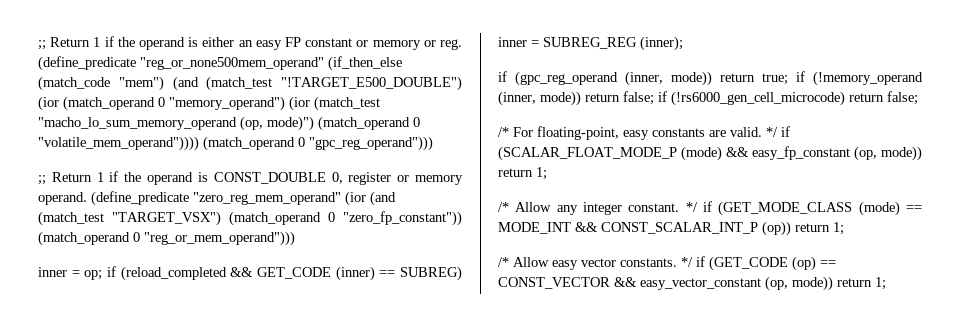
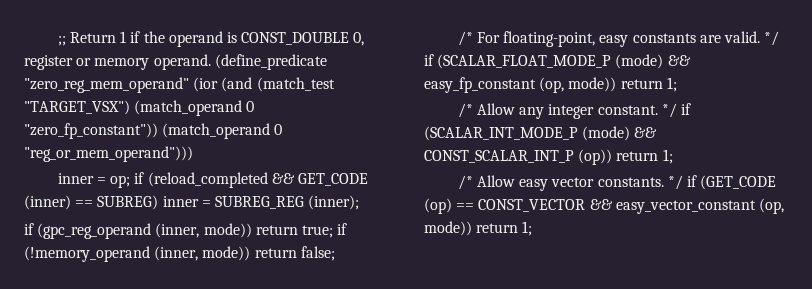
[38,36,462,50] [38,56,402,71] [38,76,462,91] [38,96,380,111] [38,116,420,131] [38,136,433,151] [38,171,208,185] ;; Return 1 if the operand is either an easy FP constant or memory or reg. (define_predicate "reg_or_none500mem_operand" (if_then_else (match_code "mem") (and (match_test "!TARGET_E500_DOUBLE") (ior (match_operand 0 "memory_operand") (ior (match_test "macho_lo_sum_memory_operand (op, mode)") (match_operand 0 "volatile_mem_operand")))) (match_operand 0 "gpc_reg_operand"))) // ;; Return 1 if the operand is -> [57,31,237,47] ;; Return 1 if the operand is
[658,91,918,106] if (!rs6000_gen_cell_microcode) return false; -> (335, 253) none
[718,201,922,216] [498,222,571,234] (GET_MODE_CLASS (mode) == MODE_INT -> [424,126,631,141] (SCALAR_INT_MODE_P (mode)

